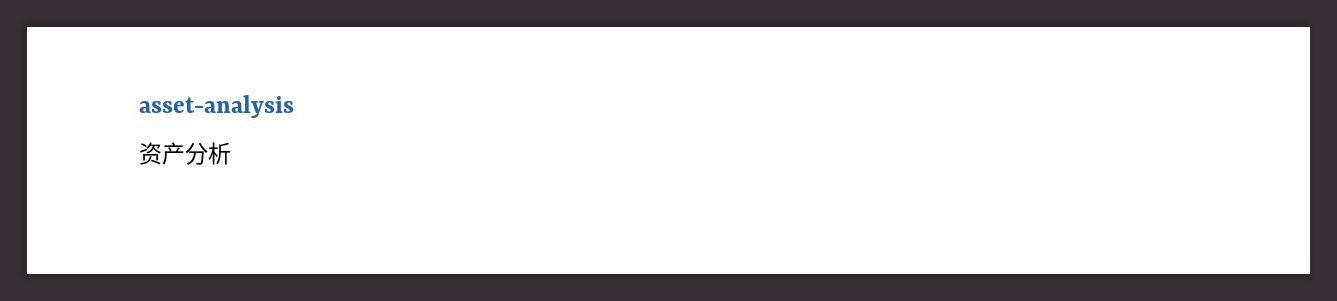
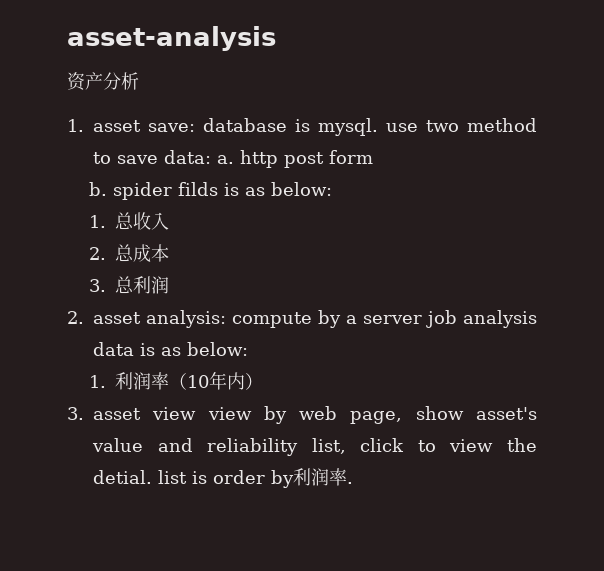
(231, 153) none -> [67,118,537,136] [93,150,373,168] [89,182,333,200] [89,212,170,230] [89,244,170,262] [89,276,170,294] [67,310,537,328] [93,342,248,356] [89,371,264,390] [67,406,537,424] [92,438,537,456] [93,468,353,488] // 1. asset save: database is mysql. use two method to save data: a. http post form // b. spider filds is as below: // 1.总收入 // 2.总成本 // 3.总利润 // 2. asset analysis: compute by a server job analysis data is as below: // 1.利润率（10年内） // 3. asset view view by web page, show asset's value and reliability list, click to view the detial. list is order by利润率.

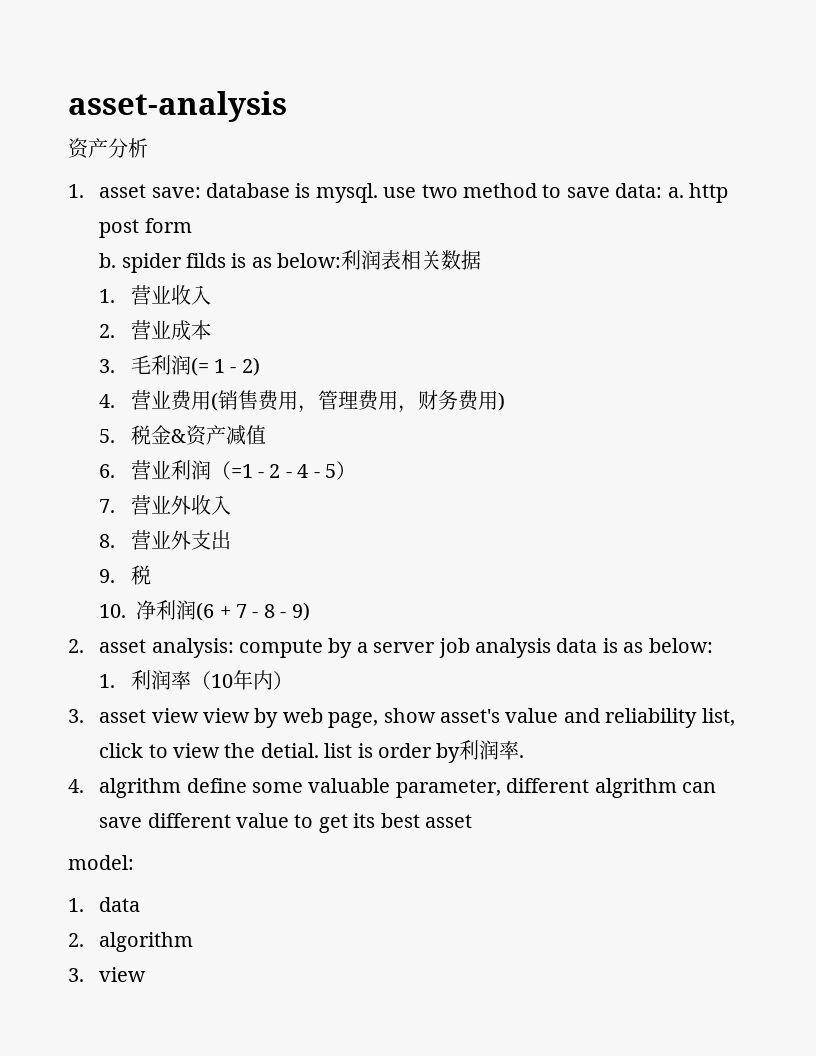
[89,212,135,230] // 1.总 -> [341,250,482,270] [99,285,171,305] 利润表相关数据 // 1.营业
[115,244,135,262] 总 -> [130,320,171,340] 营业
[115,276,170,294] 总利润 -> [130,355,260,376] [99,390,505,413] [99,425,266,446] [99,460,356,480] [99,495,231,515] [99,530,231,550] [99,565,151,585] [99,600,310,621] 毛利润(= 1 - 2) // 4.营业费用(销售费用，管理费用，财务费用) // 5.税金&资产减值 // 6.营业利润（=1 - 2 - 4 - 5） // 7.营业外收入 // 8.营业外支出 // 9.税 // 10.净利润(6 + 7 - 8 - 9)
(353, 483) none -> [68,778,717,798] [99,813,473,833] [68,855,134,870] [68,897,141,912] [68,932,194,952] [68,967,147,982] // 4. algrithm define some valuable parameter, different algrithm can save different value to get its best asset // model: // 1. data // 2. algorithm // 3. view

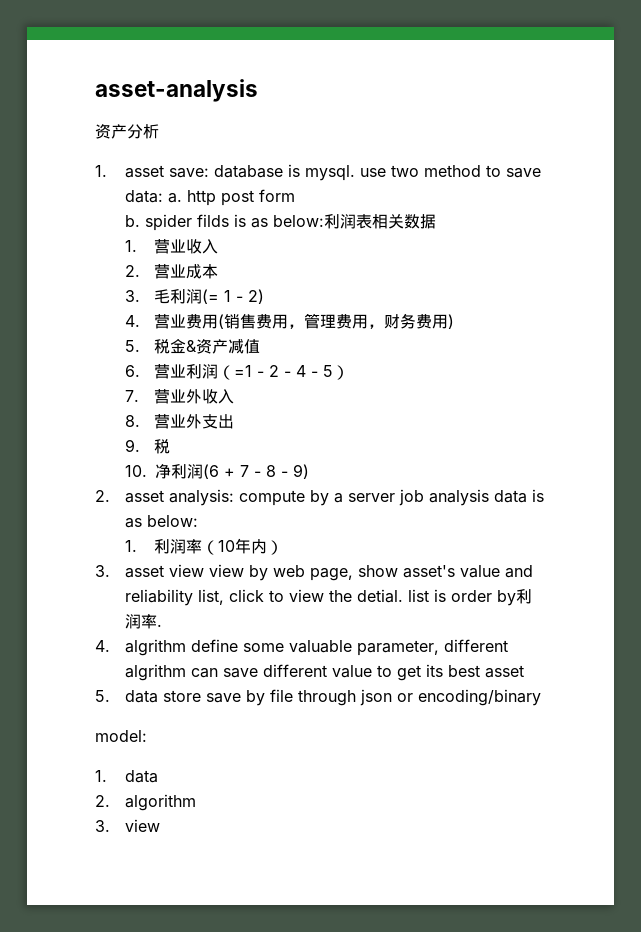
(473, 821) none -> [95,689,541,706] // 5. data store save by file through json or encoding/binary

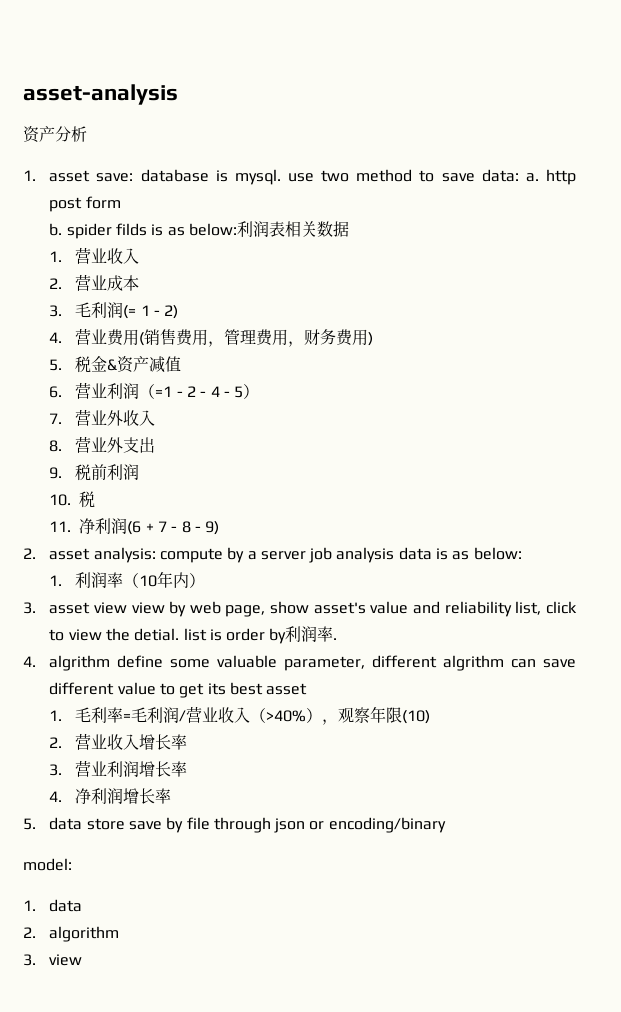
[124,465,147,477] // 10. -> [91,464,140,481] [49,491,96,508] [49,521,72,532] 前利润 // 10.税 // 11.
(524, 671) none -> [49,706,431,725] [49,733,188,750] [49,760,188,778] [49,788,172,805] // 1.毛利率=毛利润/营业收入（>40%），观察年限(10) // 2.营业收入增长率 // 3.营业利润增长率 // 4.净利润增长率

